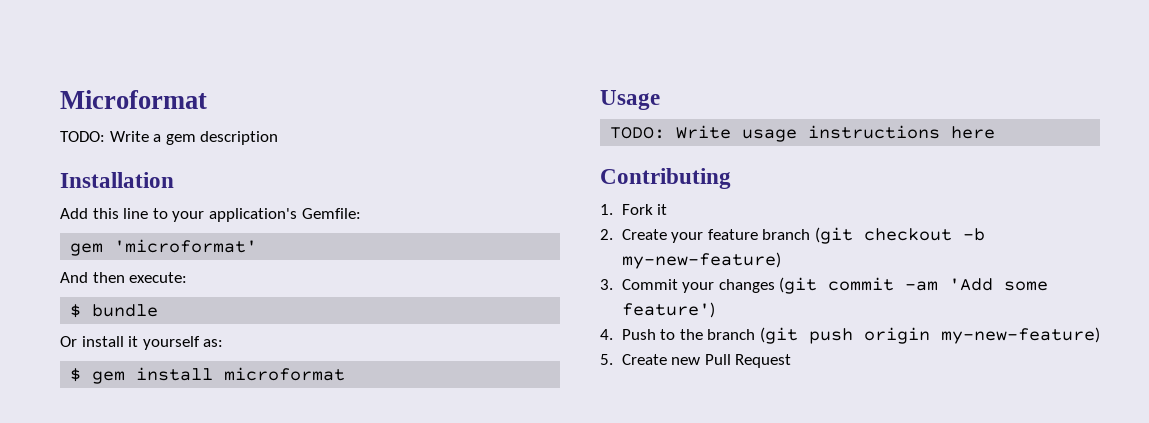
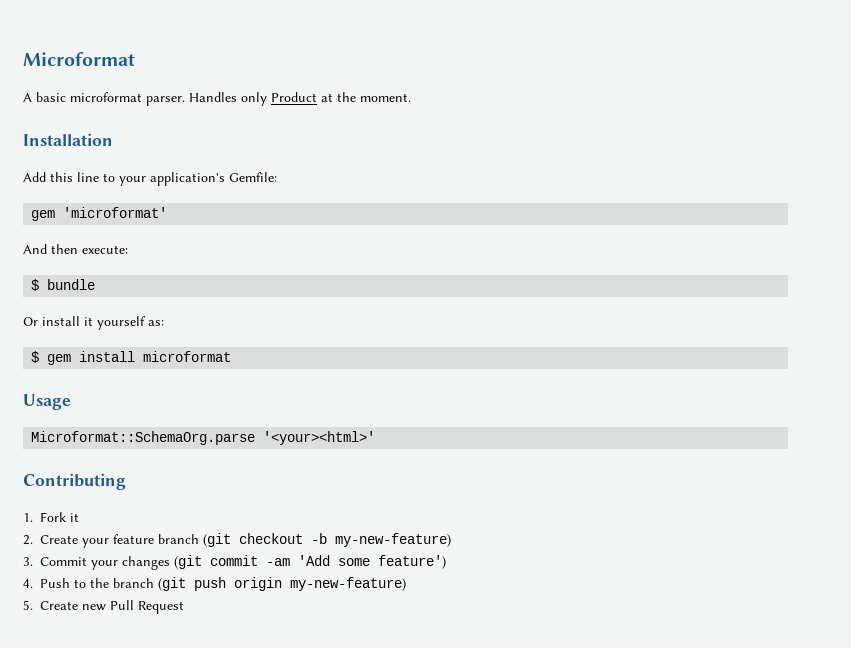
[60,131,279,145] TODO: Write a gem description -> [23,92,411,106] A basic microformat parser. Handles only Product at the moment.
[610,125,996,142] TODO: Write usage instructions here -> [31,431,376,445] Microformat::SchemaOrg.parse '<your><html>'

